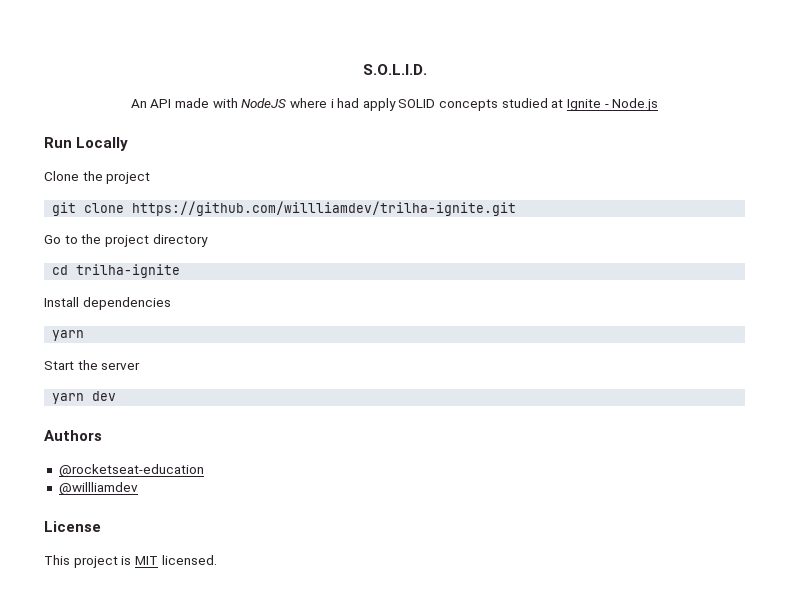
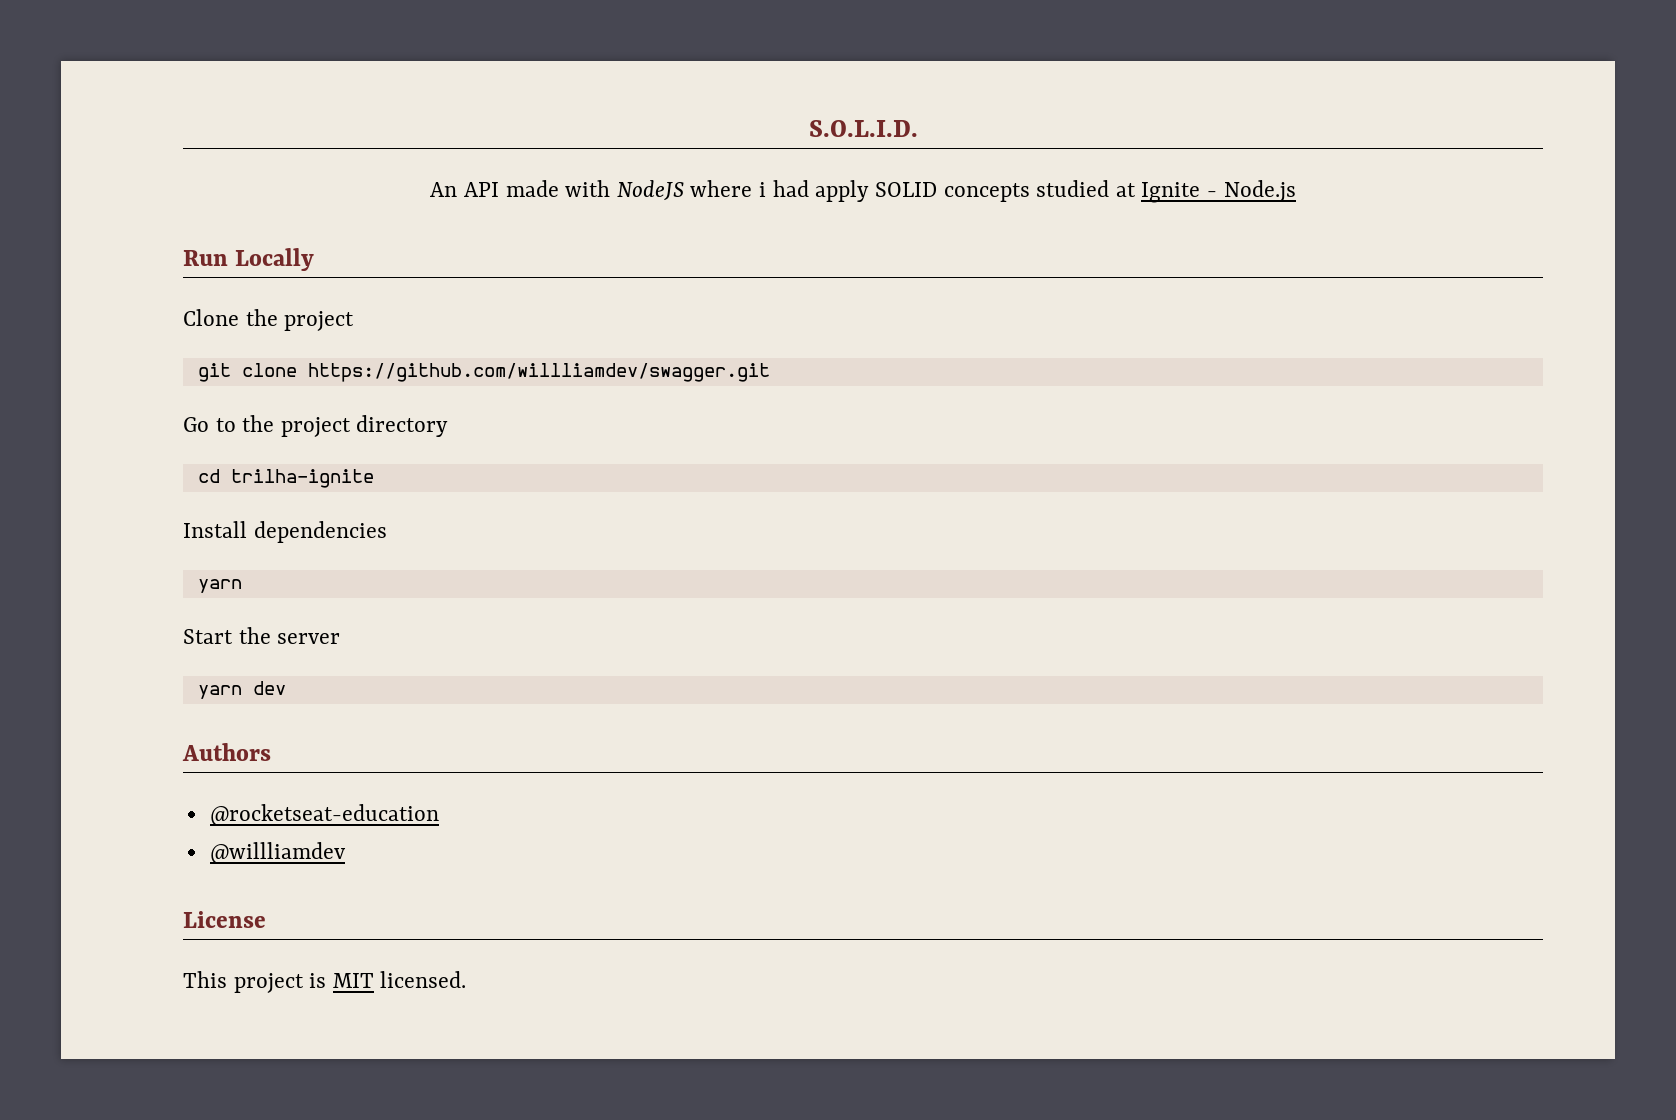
[132,201,517,216] https://github.com/willliamdev/trilha-ignite.git -> [307,363,770,382] https://github.com/willliamdev/swagger.git

